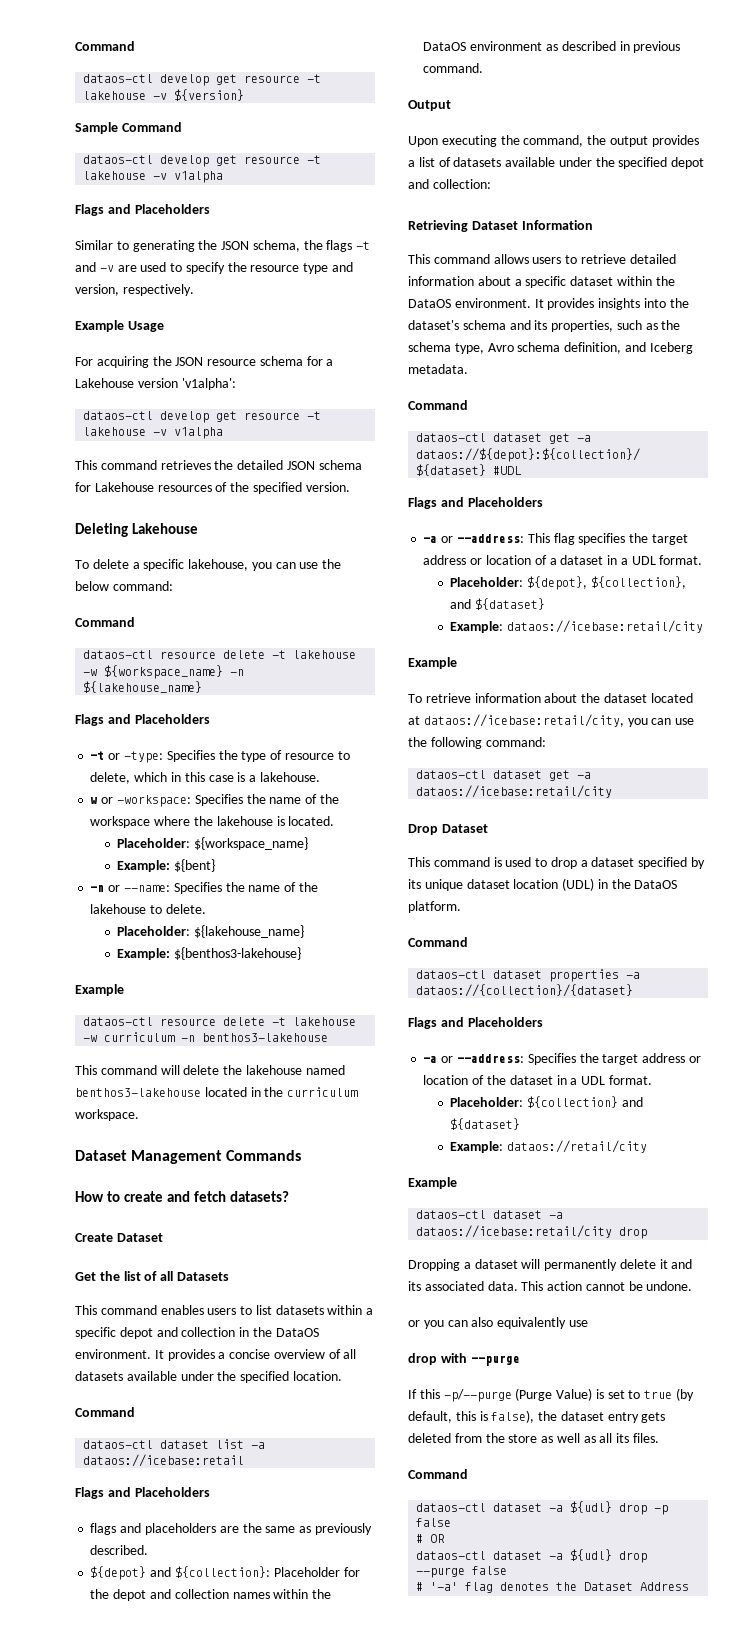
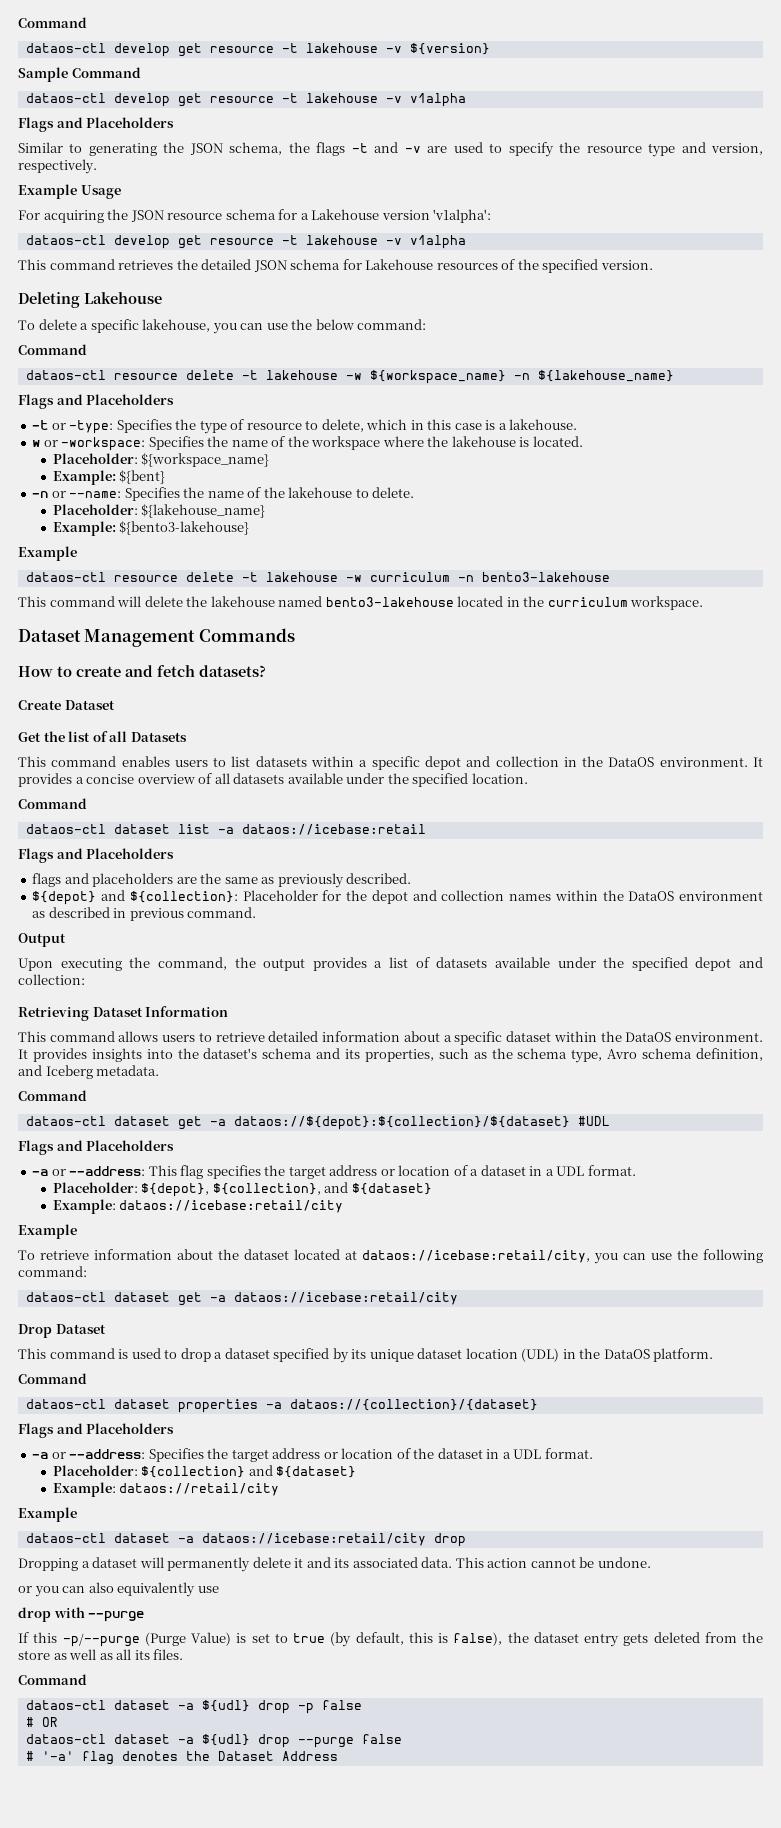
[174,947,302,960] ${benthos3-lakehouse} -> [119,521,250,535] ${bento3-lakehouse}
[202,1033,329,1042] benthos3-lakehouse -> [481,572,610,582] bento3-lakehouse
[75,1088,201,1097] benthos3-lakehouse -> [325,597,454,607] bento3-lakehouse

